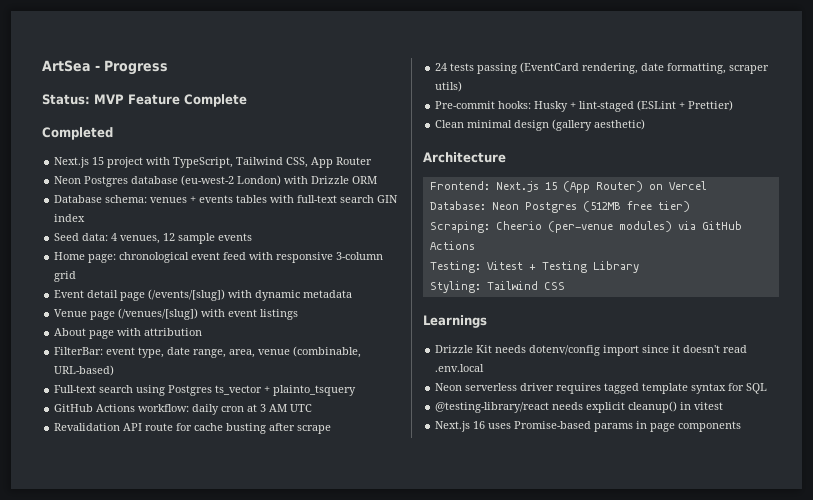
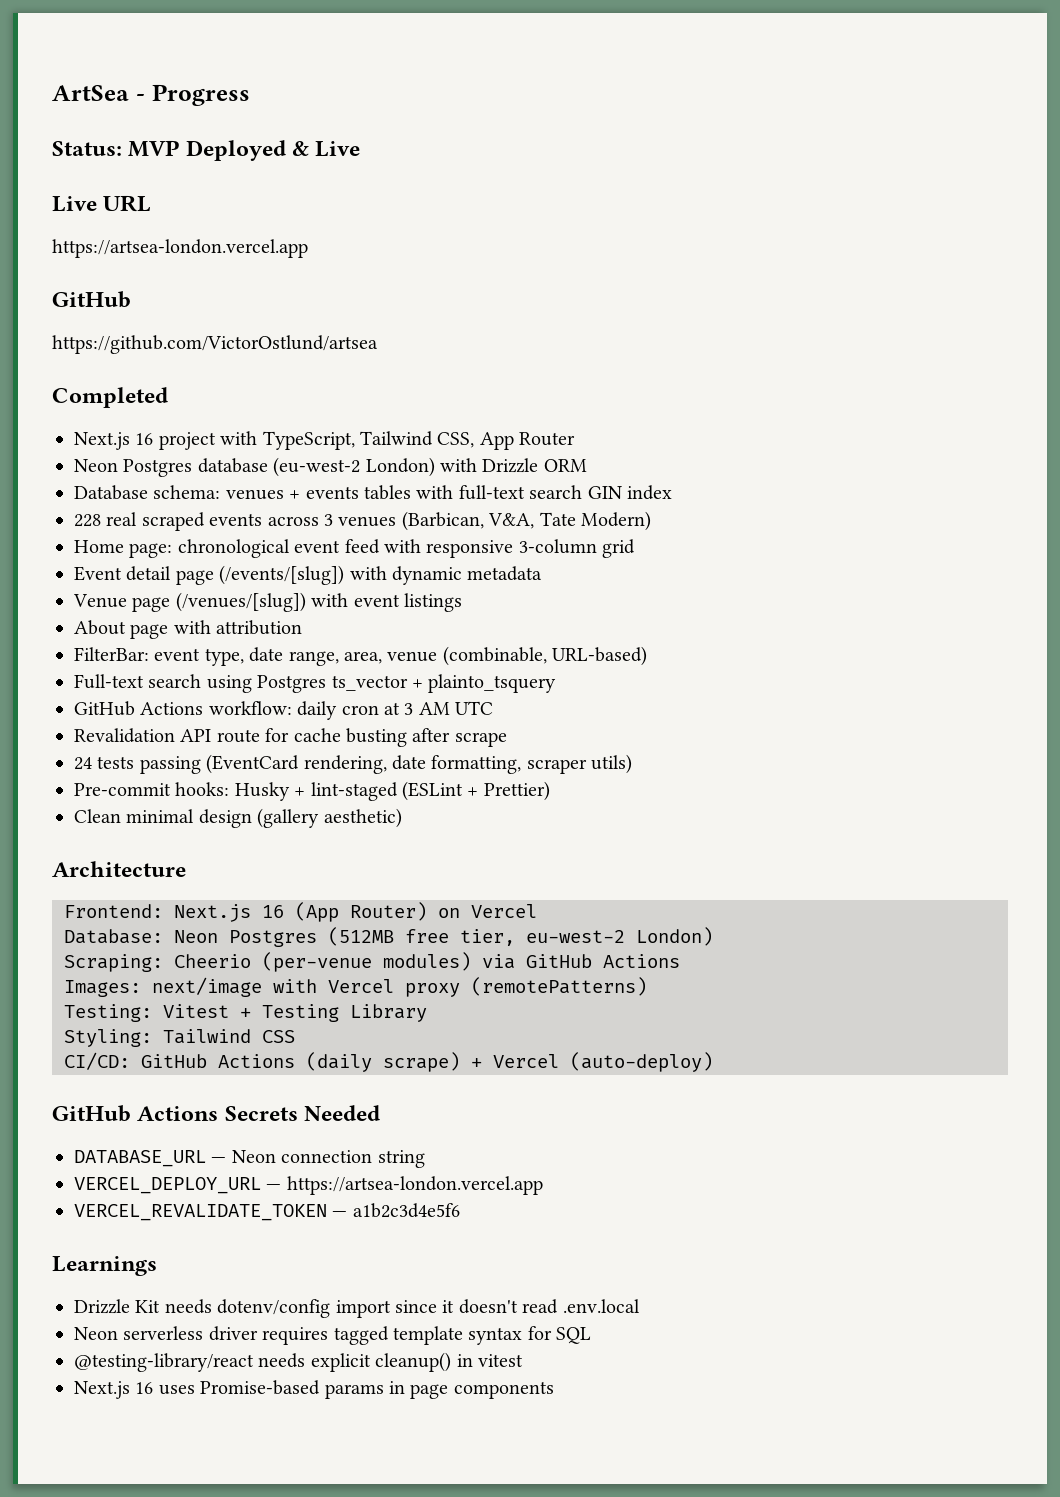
[128,94,247,107] Feature Complete -> [185,140,361,161] [52,195,152,212] [52,239,308,258] [52,291,131,308] [52,335,378,354] Deployed & Live // Live URL // https://artsea-london.vercel.app // GitHub // https://github.com/VictorOstlund/artsea
[92,157,105,165] 15 -> [135,433,154,445] 16
[54,233,253,244] Seed data: 4 venues, 12 sample events -> [74,511,651,531] 228 real scraped events across 3 venues (Barbican, V&A, Tate Modern)
[544,182,557,190] 15 -> [262,905,284,918] 16
[657,201,690,212] tier) -> [460,927,713,946] tier, eu-west-2 London)
(475, 245) none -> [64,977,647,997] // Images: next/image with Vercel proxy (remotePatterns)
(565, 286) none -> [64,1052,713,1072] [52,1105,381,1122] [74,1150,425,1168] [74,1176,543,1195] [74,1203,460,1221] // CI/CD: GitHub Actions (daily scrape) + Vercel (auto-deploy) // GitHub Actions Secrets Needed // DATABASE_URL — Neon connection string // VERCEL_DEPLOY_URL — https://artsea-london.vercel.app // VERCEL_REVALIDATE_TOKEN — a1b2c3d4e5f6

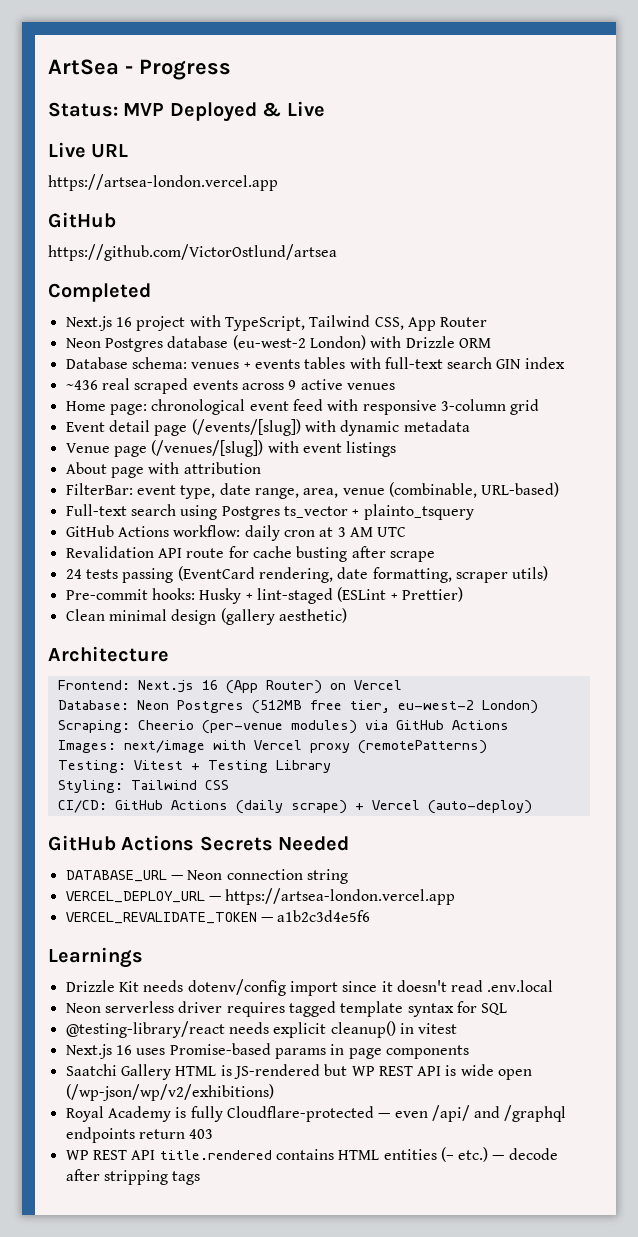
[74,514,101,527] 228 -> [65,380,98,390] ~436
[324,511,651,531] 3 venues (Barbican, V&A, Tate Modern) -> [288,379,395,390] 9 active venues
(554, 1390) none -> [65,1064,533,1080] [65,1084,274,1101] [65,1105,567,1122] [65,1127,214,1143] [65,1147,558,1162] [65,1169,201,1185] // Saatchi Gallery HTML is JS-rendered but WP REST API is wide open (/wp-json/wp/v2/exhibitions) // Royal Academy is fully Cloudflare-protected — even /api/ and /graphql endpoints return 403 // WP REST API title.rendered contains HTML entities (– etc.) — decode after stripping tags

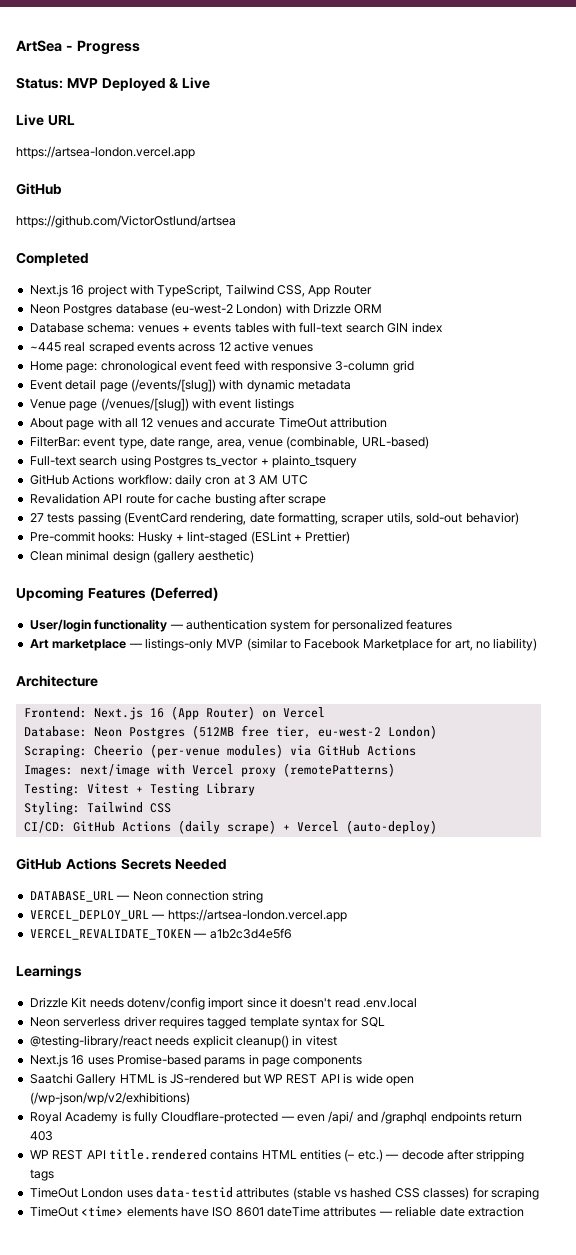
[65,380,98,390] ~436 -> [29,342,61,352] ~445
[288,380,297,390] 9 -> [218,342,231,351] 12
(180, 468) none -> [124,417,327,428] all 12 venues and accurate TimeOut
[65,569,82,579] 24 -> [29,513,44,522] 27
[512,566,549,581] utils) -> [386,512,519,525] utils, sold-out behavior)
(347, 615) none -> [16,587,218,601] [29,619,453,632] [29,638,538,651] // Upcoming Features (Deferred) // User/login functionality — authentication system for personalized features // Art marketplace — listings-only MVP (similar to Facebook Marketplace for art, no liability)
(201, 1178) none -> [29,1187,539,1200] [29,1206,524,1217] // TimeOut London uses data-testid attributes (stable vs hashed CSS classes) for scraping // TimeOut <time> elements have ISO 8601 dateTime attributes — reliable date extraction

